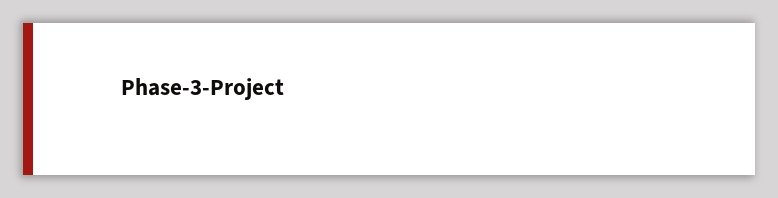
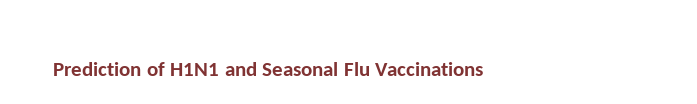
[121,78,284,100] Phase-3-Project -> [53,62,484,76] Prediction of H1N1 and Seasonal Flu Vaccinations

